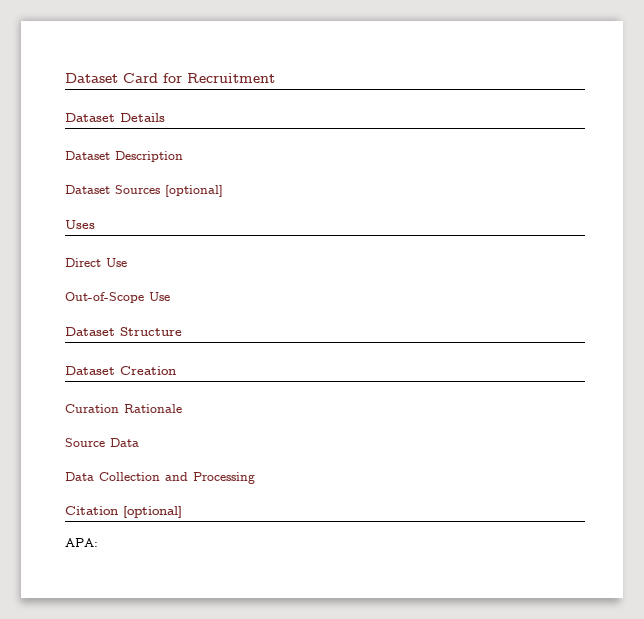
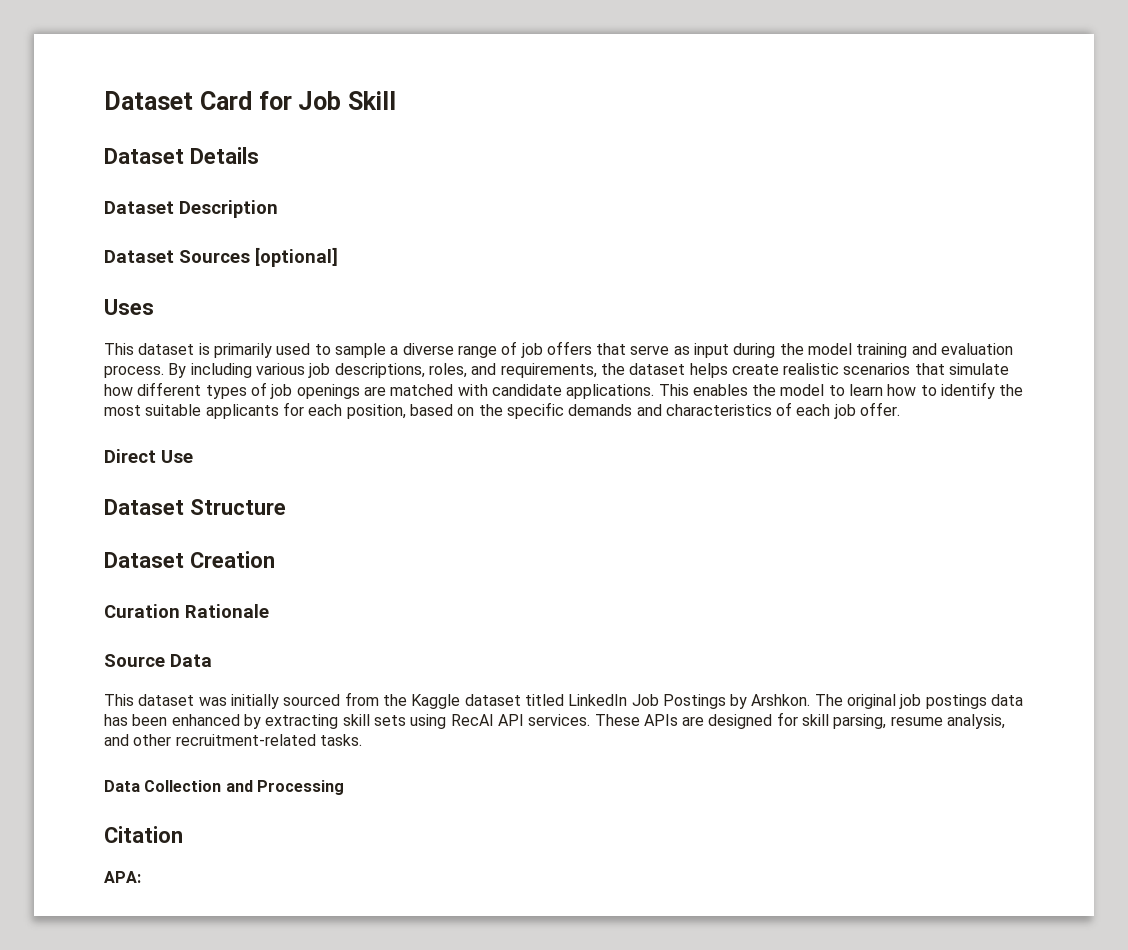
[187,73,275,83] Recruitment -> [298,91,396,110] Job Skill
(95, 224) none -> [104,341,1014,358] [104,363,1010,378] [104,382,1024,399] [104,402,901,419] // This dataset is primarily used to sample a diverse range of job offers that serve as input during the model training and evaluation process. By including various job descriptions, roles, and requirements, the dataset helps create realistic scenarios that simulate how different types of job openings are matched with candidate applications. This enables the model to learn how to identify the most suitable applicants for each position, based on the specific demands and characteristics of each job offer.
[65,292,170,303] // Out-of-Scope Use -> (193, 456) none
(139, 442) none -> [104,692,1024,709] [104,712,1006,729] [104,734,362,746] // This dataset was initially sourced from the Kaggle dataset titled LinkedIn Job Postings by Arshkon. The original job postings data has been enhanced by extracting skill sets using RecAI API services. These APIs are designed for skill parsing, resume analysis, and other recruitment-related tasks.
[123,506,182,518] [optional] -> (183, 834) none

